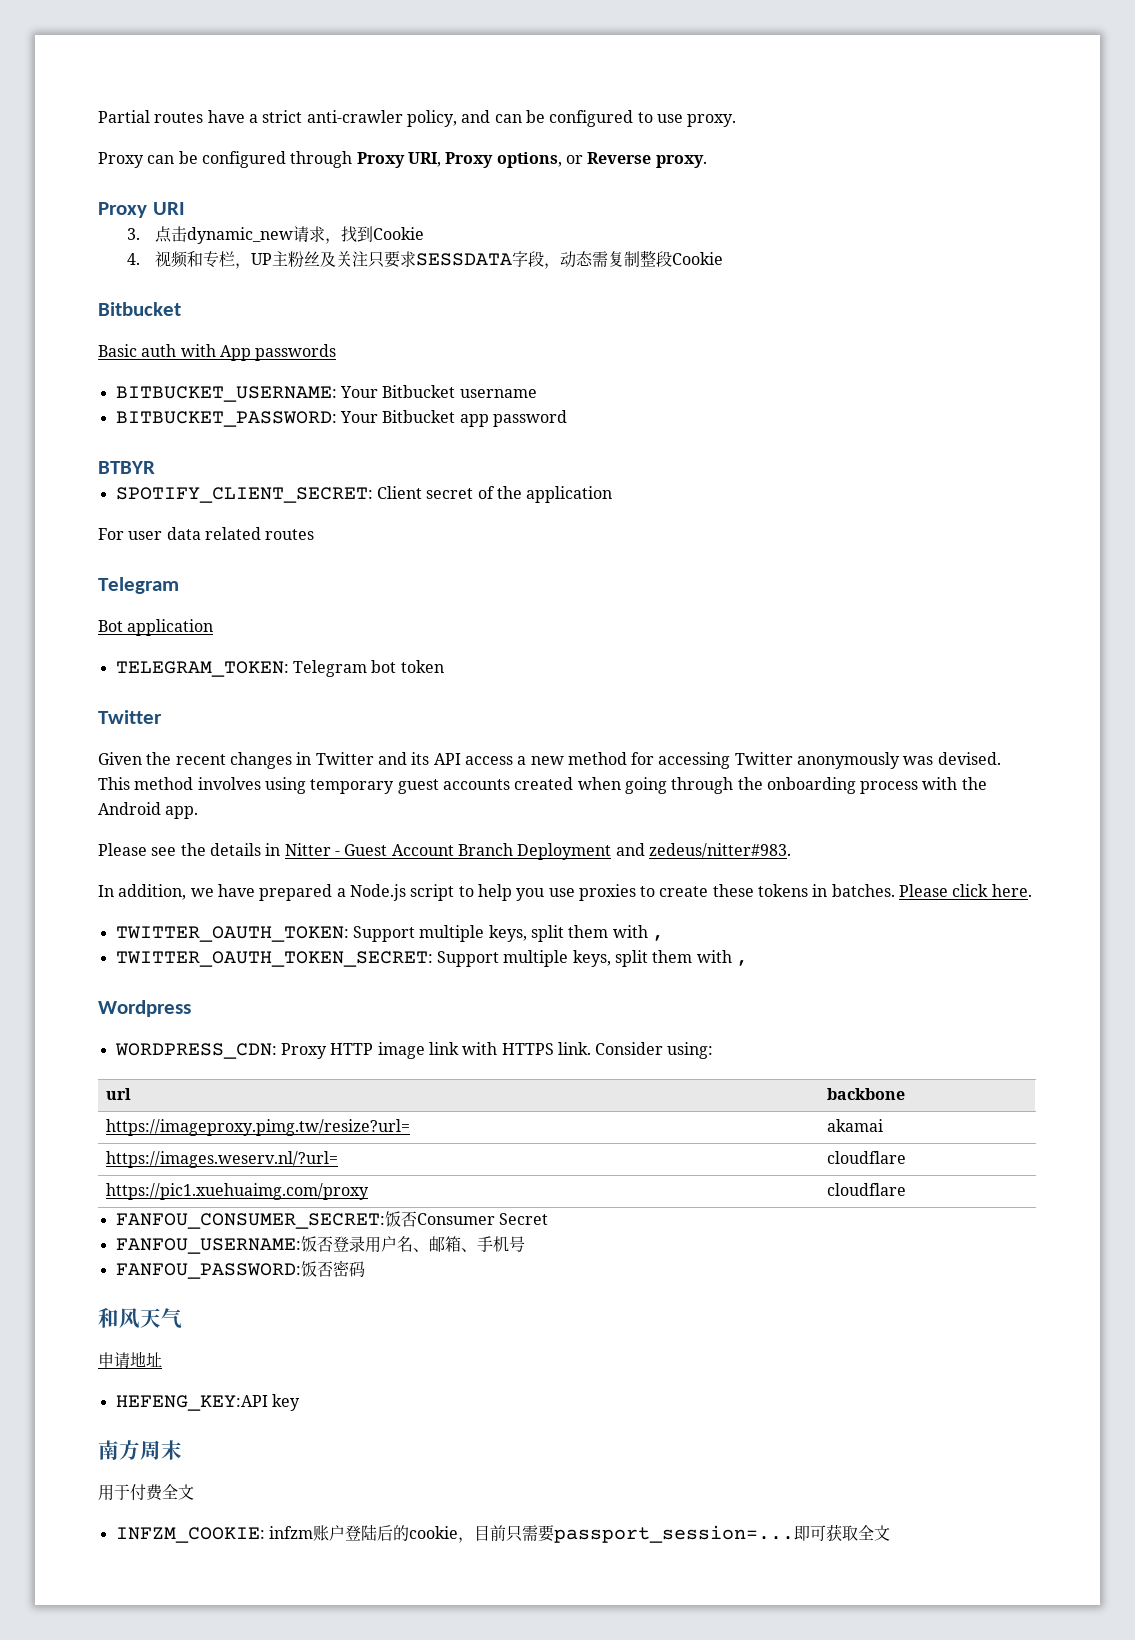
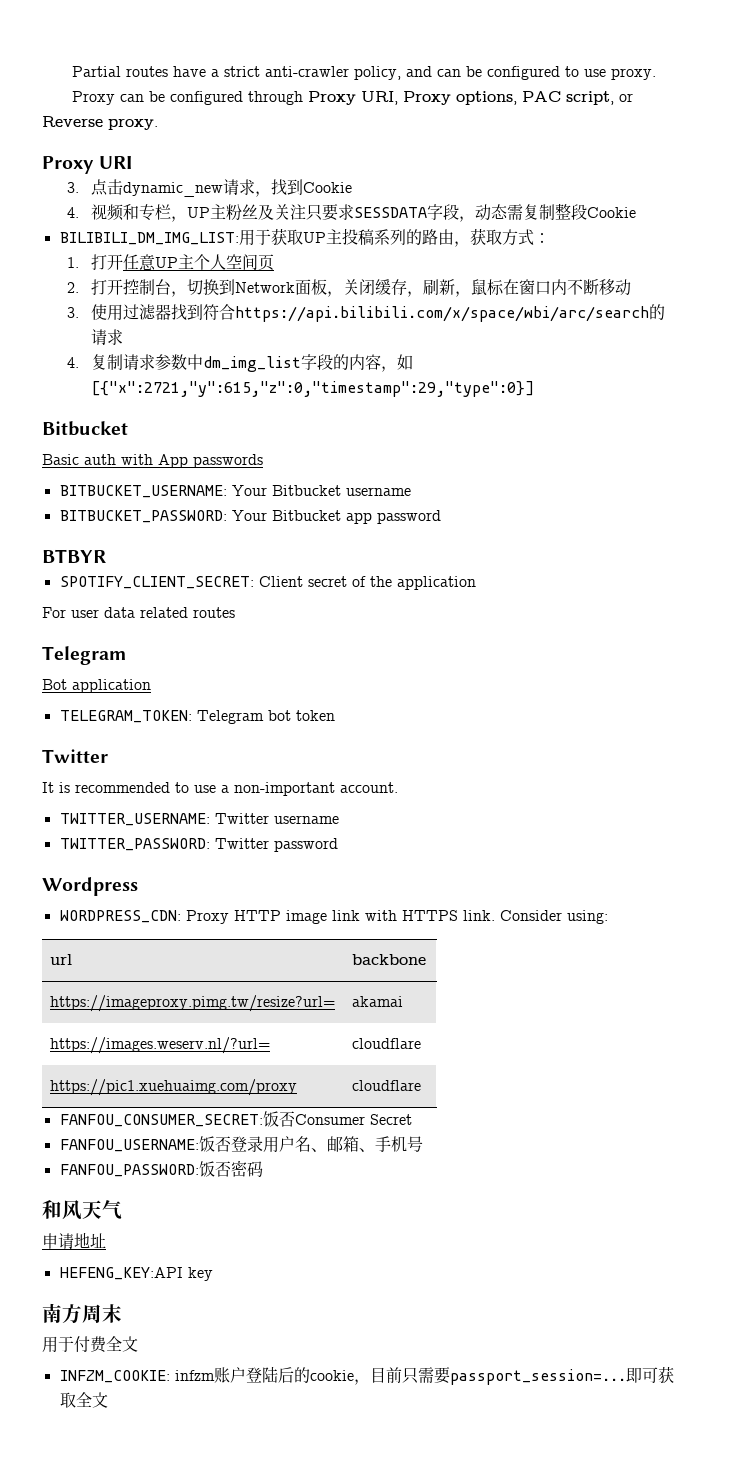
(562, 160) none -> [522,91,615,105] PAC script,
(724, 258) none -> [59,228,550,247] [66,254,275,271] [66,279,632,297] [66,304,666,322] [91,329,124,345] [66,354,414,372] [91,381,535,397] // BILIBILI_DM_IMG_LIST:用于获取UP主投稿系列的路由，获取方式： // 1.打开任意UP主个人空间页 // 2.打开控制台，切换到Network面板，关闭缓存，刷新，鼠标在窗口内不断移动 // 3.使用过滤器找到符合https://api.bilibili.com/x/space/wbi/arc/search的请求 // 4.复制请求参数中dm_img_list字段的内容，如[{"x":2721,"y":615,"z":0,"timestamp":29,"type":0}]
[98,752,1001,769] [98,777,987,794] [98,802,199,819] [98,843,791,860] [98,884,1032,901] [115,925,664,942] [115,950,748,967] Given the recent changes in Twitter and its API access a new method for accessing Twitter anonymously was devised. This method involves using temporary guest accounts created when going through the onboarding process with the Android app. // Please see the details in Nitter - Guest Account Branch Deployment and zedeus/nitter#983. // In addition, we have prepared a Node.js script to help you use proxies to create these tokens in batches. Please click here. // TWITTER_OAUTH_TOKEN: Support multiple keys, split them with , // TWITTER_OAUTH_TOKEN_SECRET: Support multiple keys, split them with , -> [42,782,398,796] [59,813,339,826] [59,838,338,852] It is recommended to use a non-important account. // TWITTER_USERNAME: Twitter username // TWITTER_PASSWORD: Twitter password

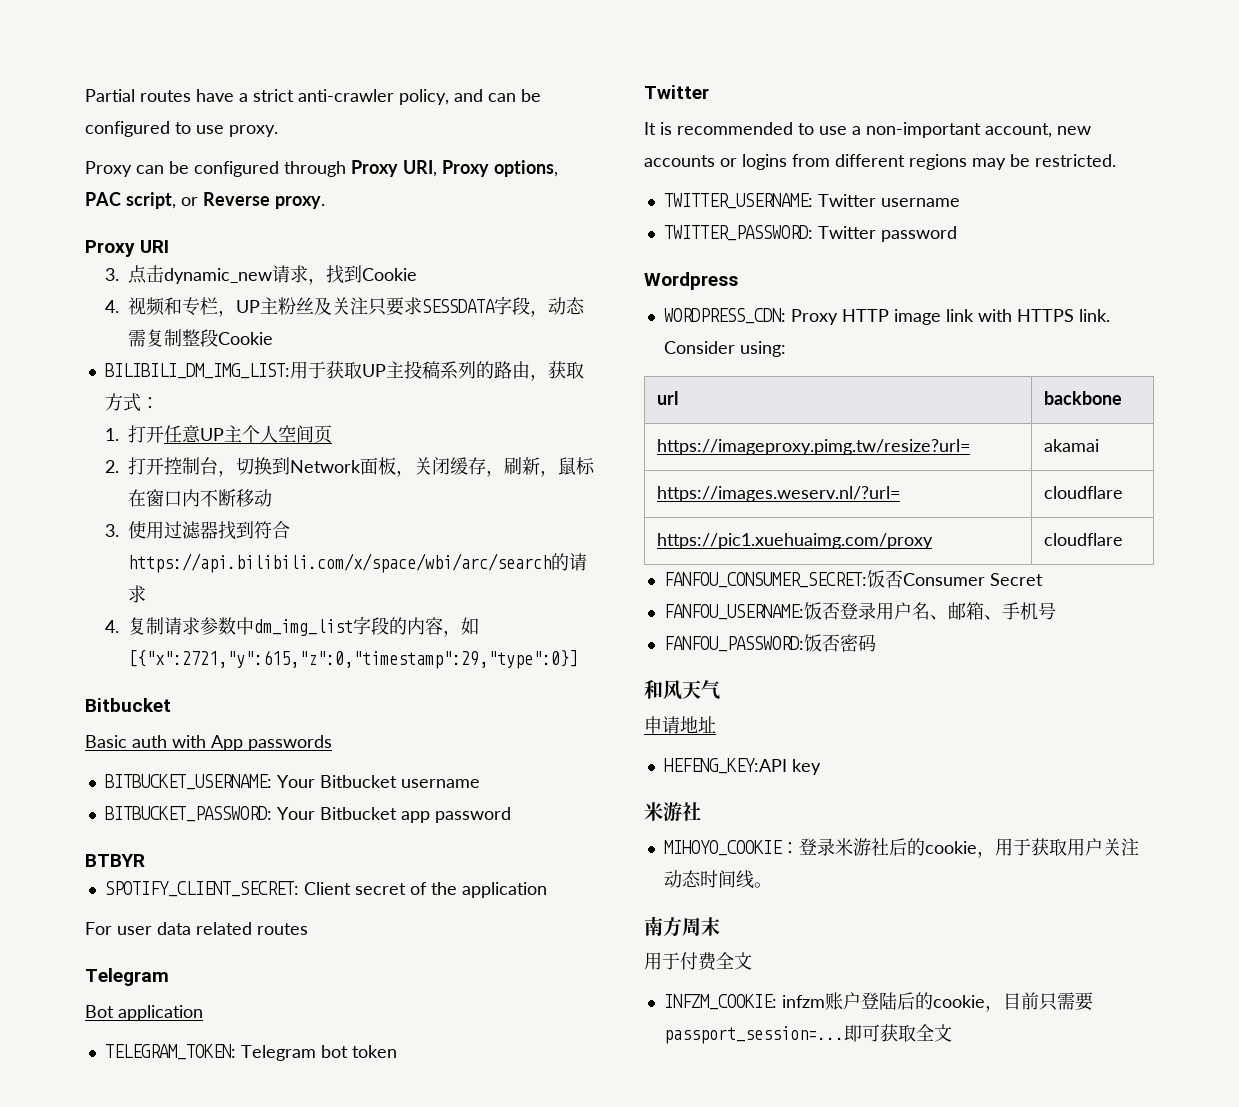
[340,782,398,793] account. -> [985,123,1091,138] [644,154,1116,170] account, new accounts or logins from different regions may be restricted.
(213, 1274) none -> [644,802,701,821] [663,838,1139,858] [663,870,772,889] // 米游社 // MIHOYO_COOKIE：登录米游社后的cookie，用于获取用户关注动态时间线。

